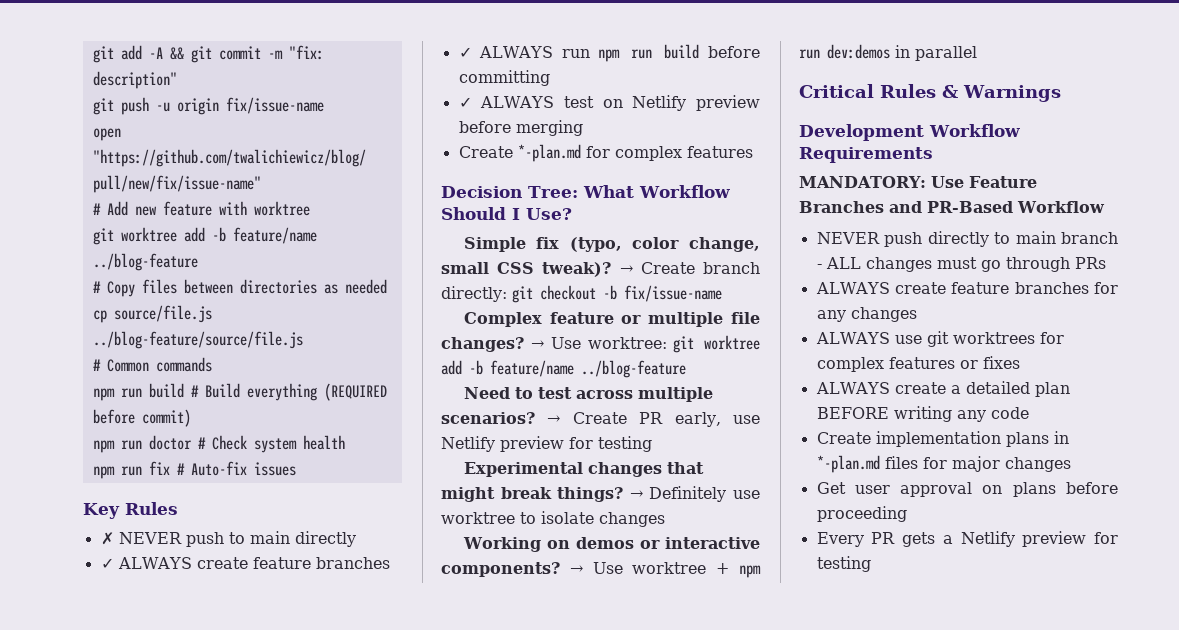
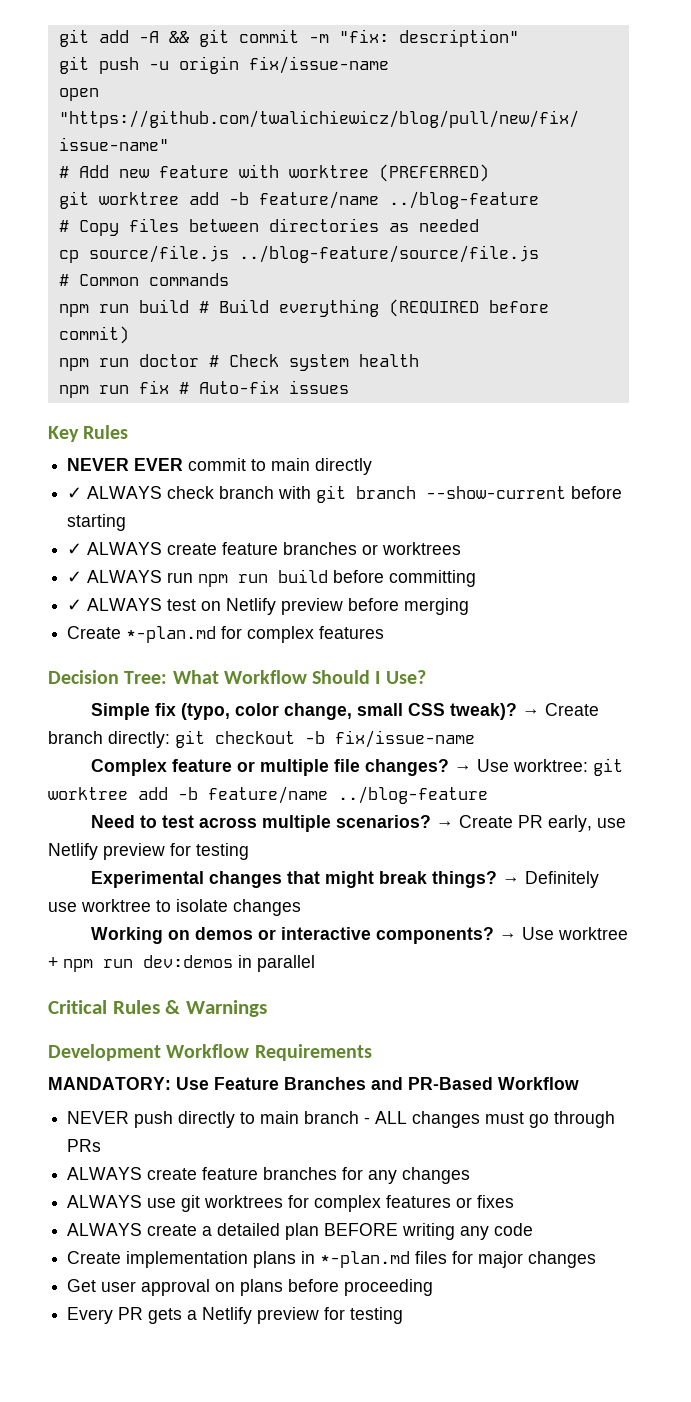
(310, 208) none -> [378,164,489,182] (PREFERRED)
[100,532,224,547] ✗ NEVER push -> [67,458,247,471] NEVER EVER commit
(356, 539) none -> [67,485,623,503] [67,514,127,531] // ✓ ALWAYS check branch with git branch --show-current before starting
(390, 563) none -> [362,542,462,555] or worktrees

